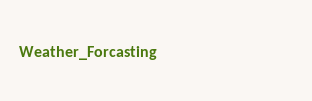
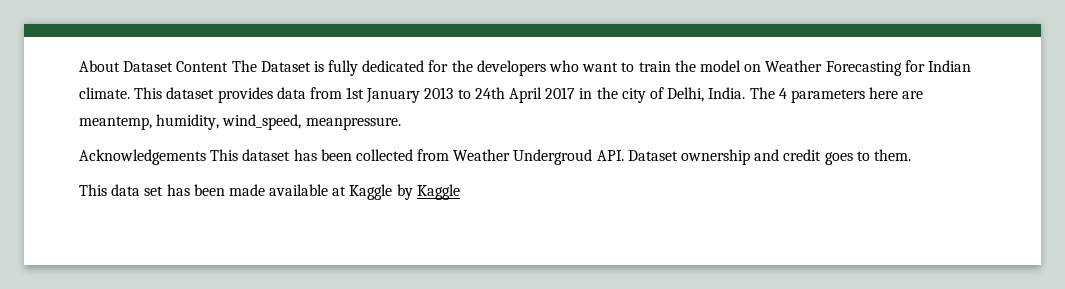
[19,46,157,60] Weather_Forcasting -> [79,60,971,76] [79,87,924,103] [79,114,401,130] [79,149,911,165] [79,184,460,200] About Dataset Content The Dataset is fully dedicated for the developers who want to train the model on Weather Forecasting for Indian climate. This dataset provides data from 1st January 2013 to 24th April 2017 in the city of Delhi, India. The 4 parameters here are meantemp, humidity, wind_speed, meanpressure. // Acknowledgements This dataset has been collected from Weather Undergroud API. Dataset ownership and credit goes to them. // This data set has been made available at Kaggle by Kaggle

